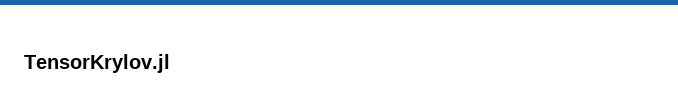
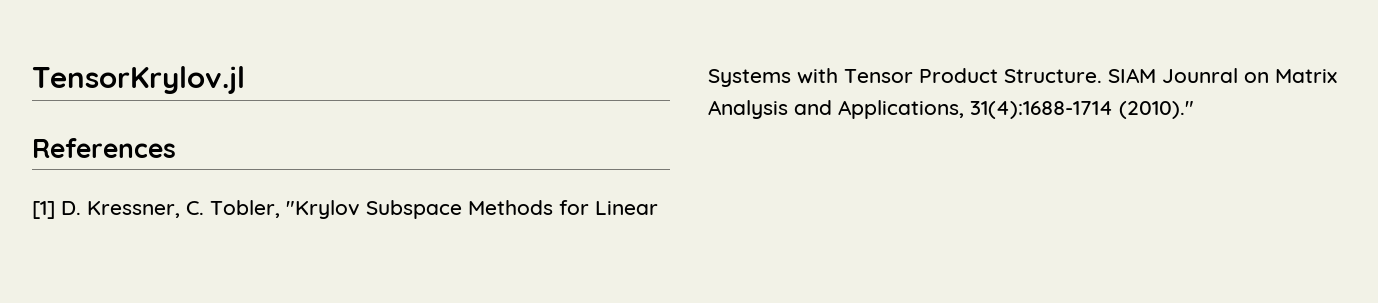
(170, 63) none -> [32,138,176,158] [32,200,658,219] [708,68,1337,87] [708,100,1194,119] // References // [1] D. Kressner, C. Tobler, "Krylov Subspace Methods for Linear Systems with Tensor Product Structure. SIAM Jounral on Matrix Analysis and Applications, 31(4):1688-1714 (2010)."

